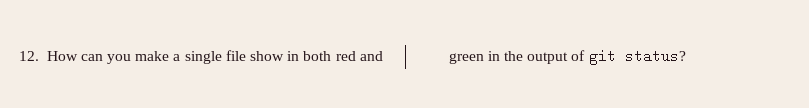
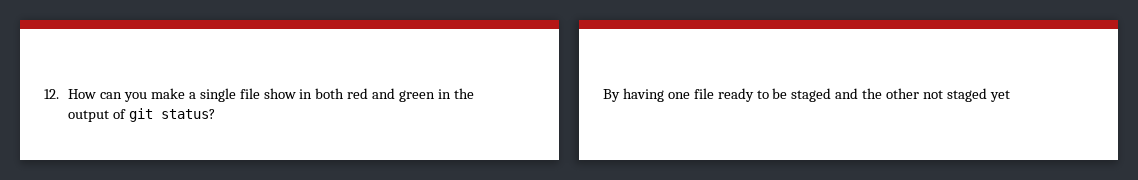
(686, 56) none -> [603,88,1010,102] // By having one file ready to be staged and the other not staged yet

